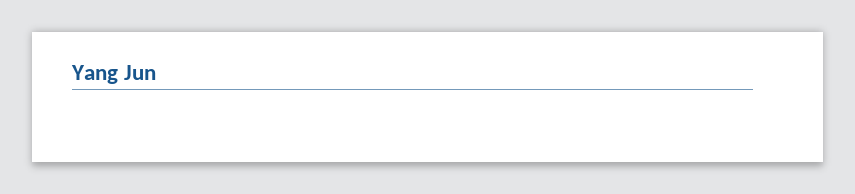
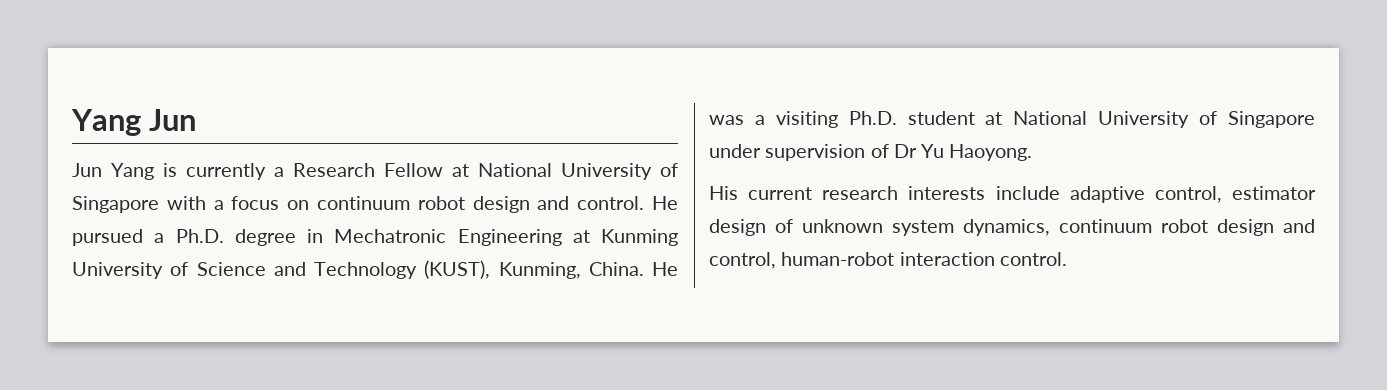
(157, 72) none -> [72,163,678,180] [72,196,678,213] [72,229,678,246] [72,260,678,279] [709,111,1315,128] [709,144,1033,161] [709,186,1316,203] [709,219,1315,236] [709,252,1067,269] // Jun Yang is currently a Research Fellow at National University of Singapore with a focus on continuum robot design and control. He pursued a Ph.D. degree in Mechatronic Engineering at Kunming University of Science and Technology (KUST), Kunming, China. He was a visiting Ph.D. student at National University of Singapore under supervision of Dr Yu Haoyong. // His current research interests include adaptive control, estimator design of unknown system dynamics, continuum robot design and control, human-robot interaction control.

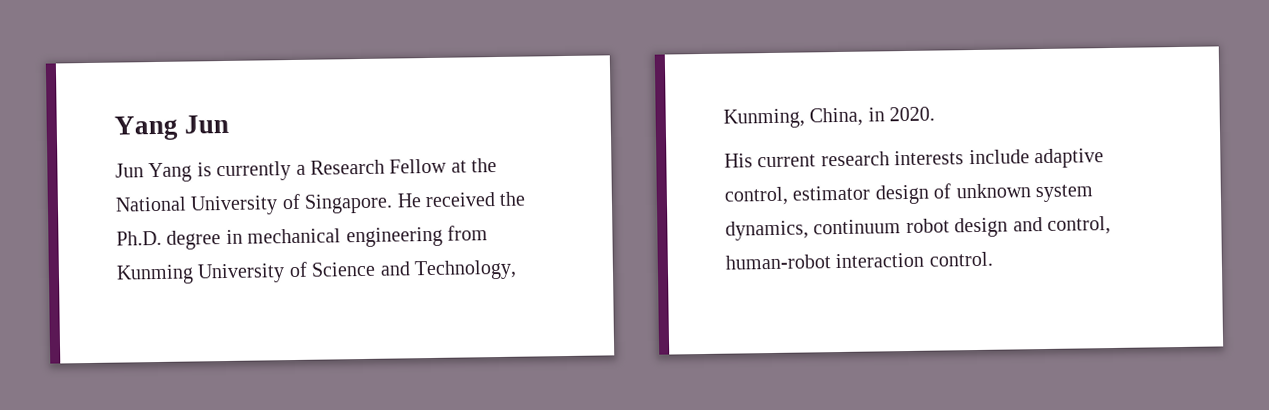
[478,163,678,180] [72,196,678,213] [72,229,590,246] National University of Singapore with a focus on continuum robot design and control. He pursued a Ph.D. degree in Mechatronic Engineering at -> [471,158,498,173] [115,191,526,216] [116,225,488,250] the National University of Singapore. He received the Ph.D. degree in mechanical engineering from
[314,260,678,279] [709,111,1315,128] [709,144,1033,161] Technology (KUST), Kunming, China. He was a visiting Ph.D. student at National University of Singapore under supervision of Dr Yu Haoyong. -> [414,259,517,281] [723,106,936,129] Technology, Kunming, China, in 2020.

